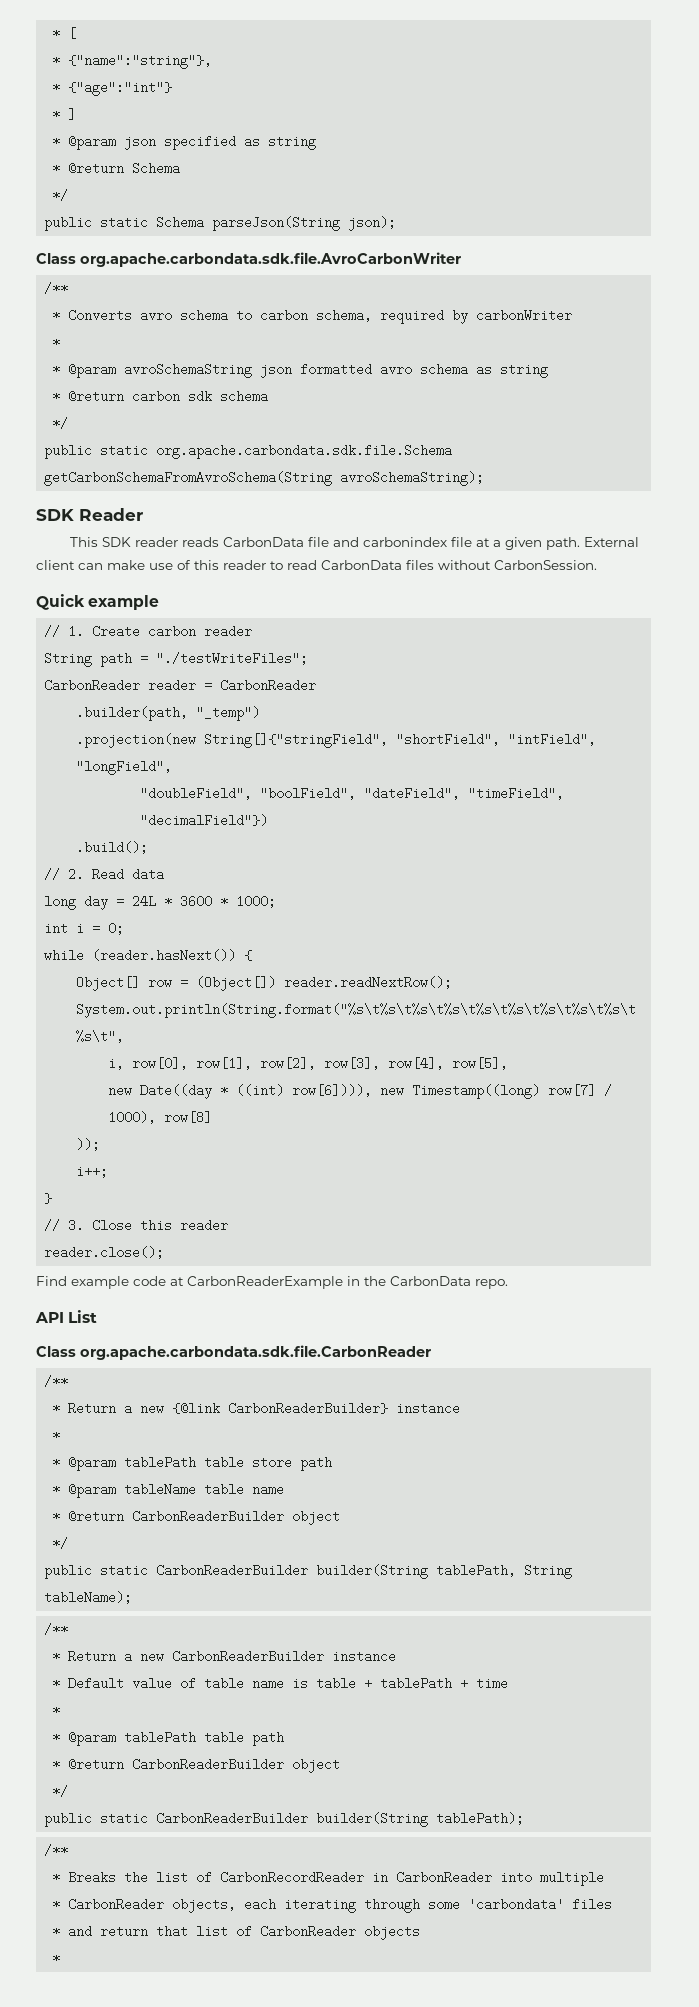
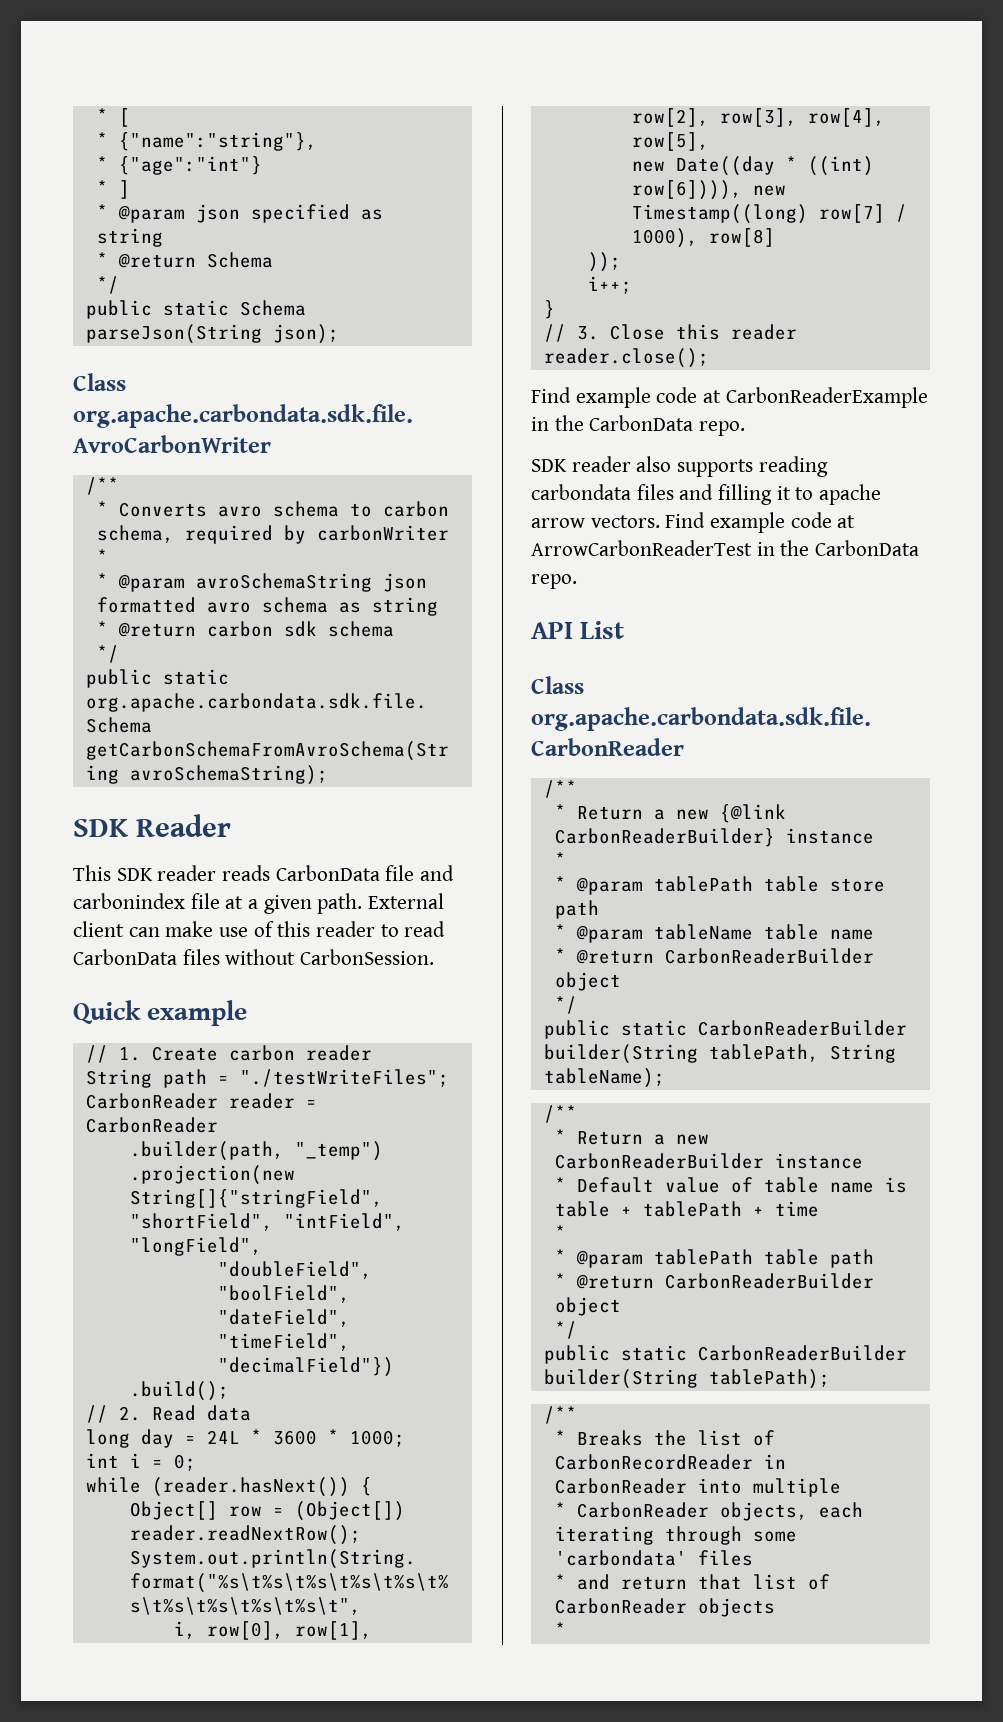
(508, 1284) none -> [531,456,828,477] [531,484,882,505] [531,512,856,533] [531,540,920,556] [531,574,577,589] // SDK reader also supports reading carbondata files and filling it to apache arrow vectors. Find example code at ArrowCarbonReaderTest in the CarbonData repo.

